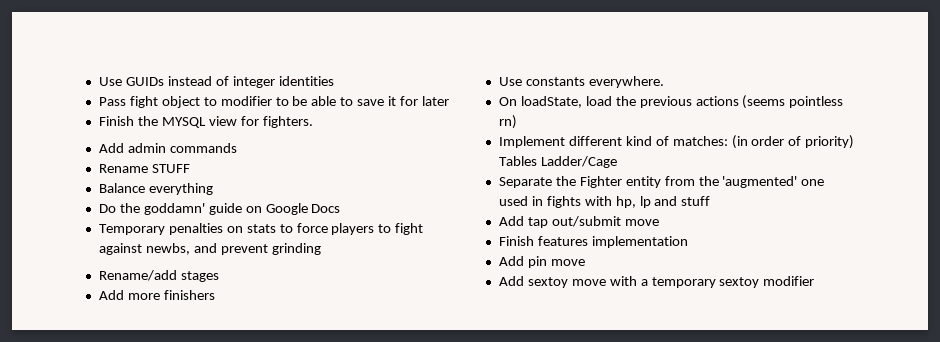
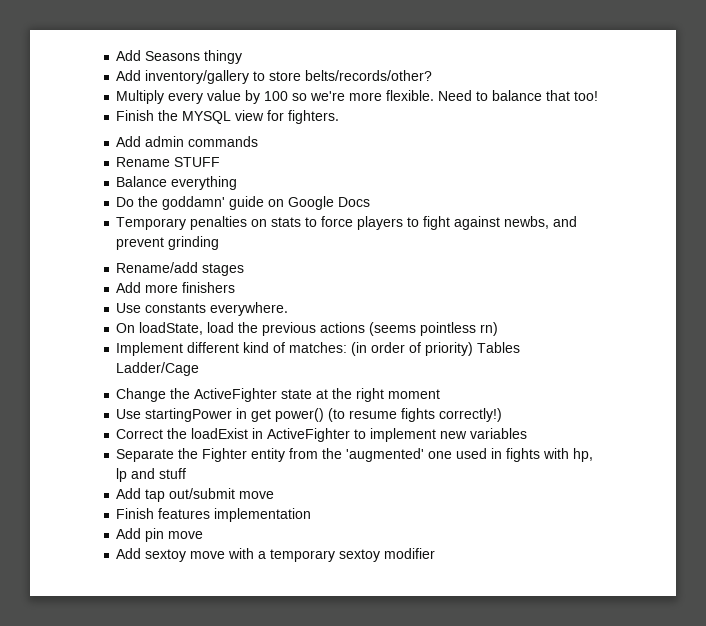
[98,76,334,88] [98,96,449,108] Use GUIDs instead of integer identities // Pass fight object to modifier to be able to save it for later -> [116,50,243,64] [116,70,433,84] [116,90,599,104] Add Seasons thingy // Add inventory/gallery to store belts/records/other? // Multiply every value by 100 so we're more flexible. Need to balance that too!
(617, 162) none -> [116,388,441,402] [116,408,503,422] [116,428,528,442] // Change the ActiveFighter state at the right moment // Use startingPower in get power() (to resume fights correctly!) // Correct the loadExist in ActiveFighter to implement new variables

